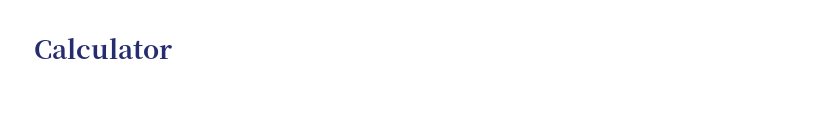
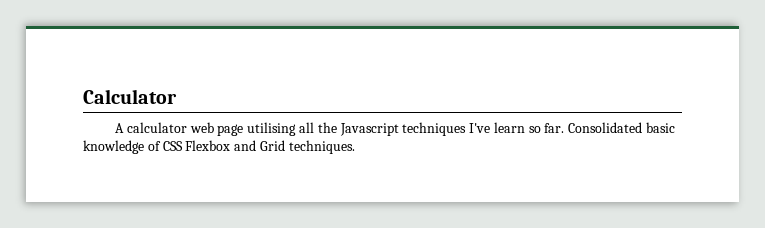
(172, 48) none -> [115,122,675,136] [83,140,355,154] // A calculator web page utilising all the Javascript techniques I've learn so far. Consolidated basic knowledge of CSS Flexbox and Grid techniques.

